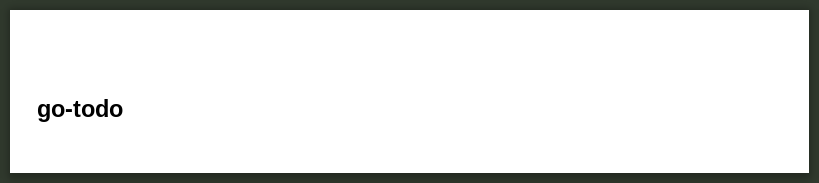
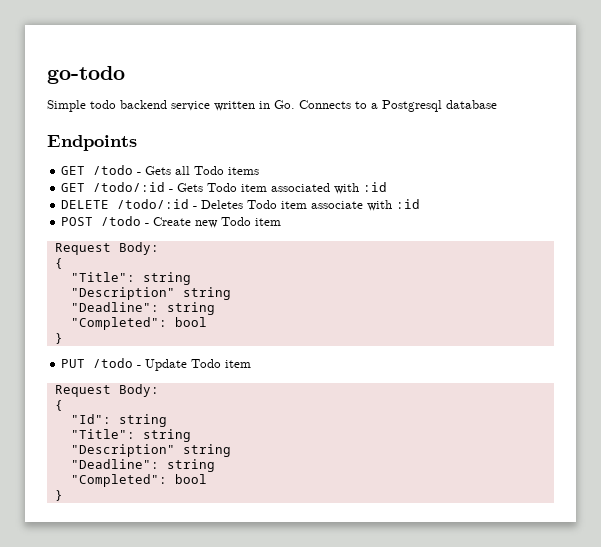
(123, 110) none -> [47,100,497,112] [47,135,137,151] [61,165,260,175] [61,182,388,194] [61,199,421,211] [61,216,282,228] [54,242,159,255] [54,258,63,269] [70,272,191,285] [70,287,231,300] [70,302,215,315] [70,317,207,330] [54,333,63,344] [61,358,252,371] [54,384,159,397] [54,400,63,411] [70,414,167,427] [70,429,191,442] [70,444,231,457] [70,459,215,472] [70,474,207,487] [54,490,63,501] // Simple todo backend service written in Go. Connects to a Postgresql database // Endpoints // GET /todo - Gets all Todo items // GET /todo/:id - Gets Todo item associated with :id // DELETE /todo/:id - Deletes Todo item associate with :id // POST /todo - Create new Todo item // Request Body: // { // "Title": string // "Description" string // "Deadline": string // "Completed": bool // } // PUT /todo - Update Todo item // Request Body: // { // "Id": string // "Title": string // "Description" string // "Deadline": string // "Completed": bool // }

